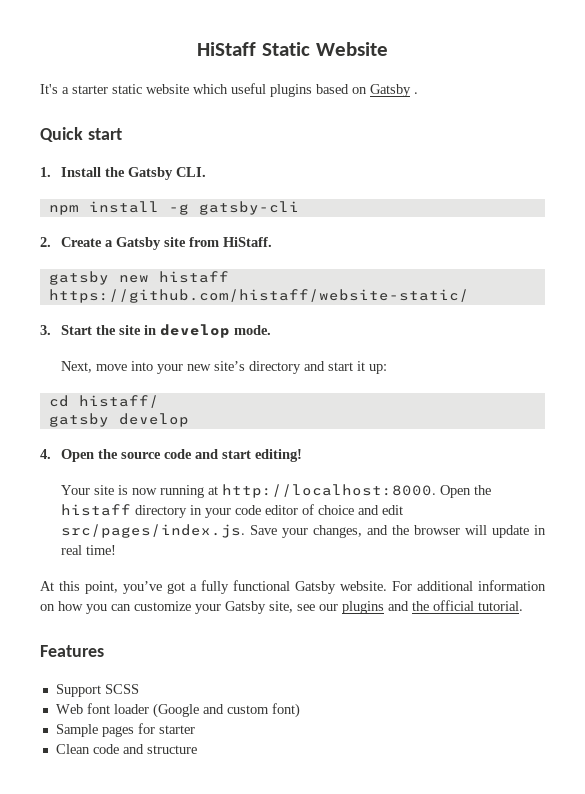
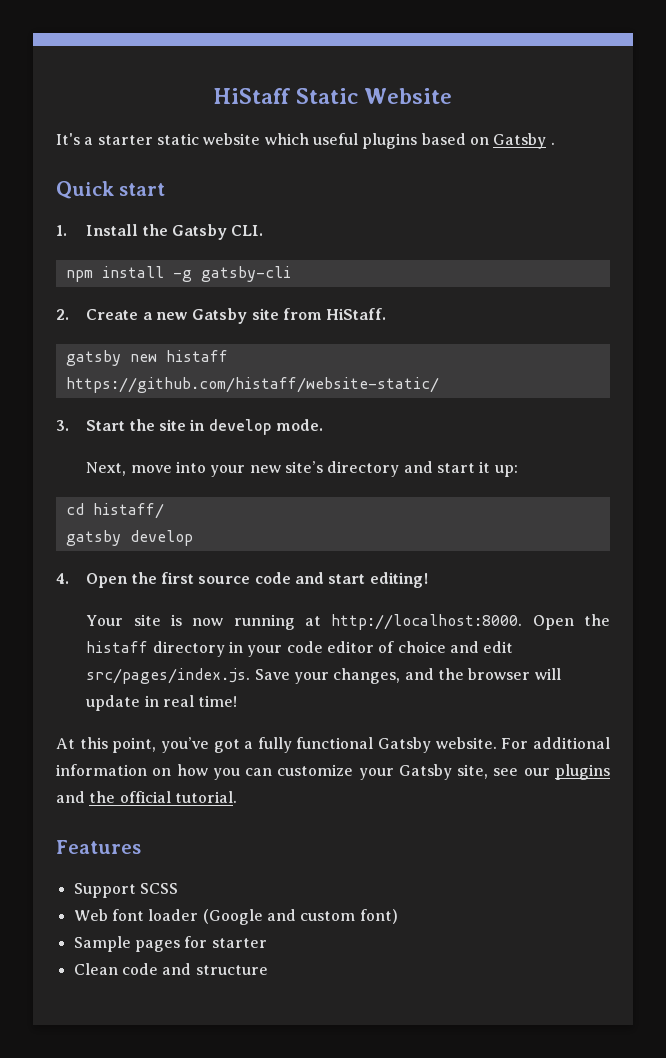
(113, 243) none -> [156,312,189,320] new
(118, 454) none -> [161,572,195,584] first

